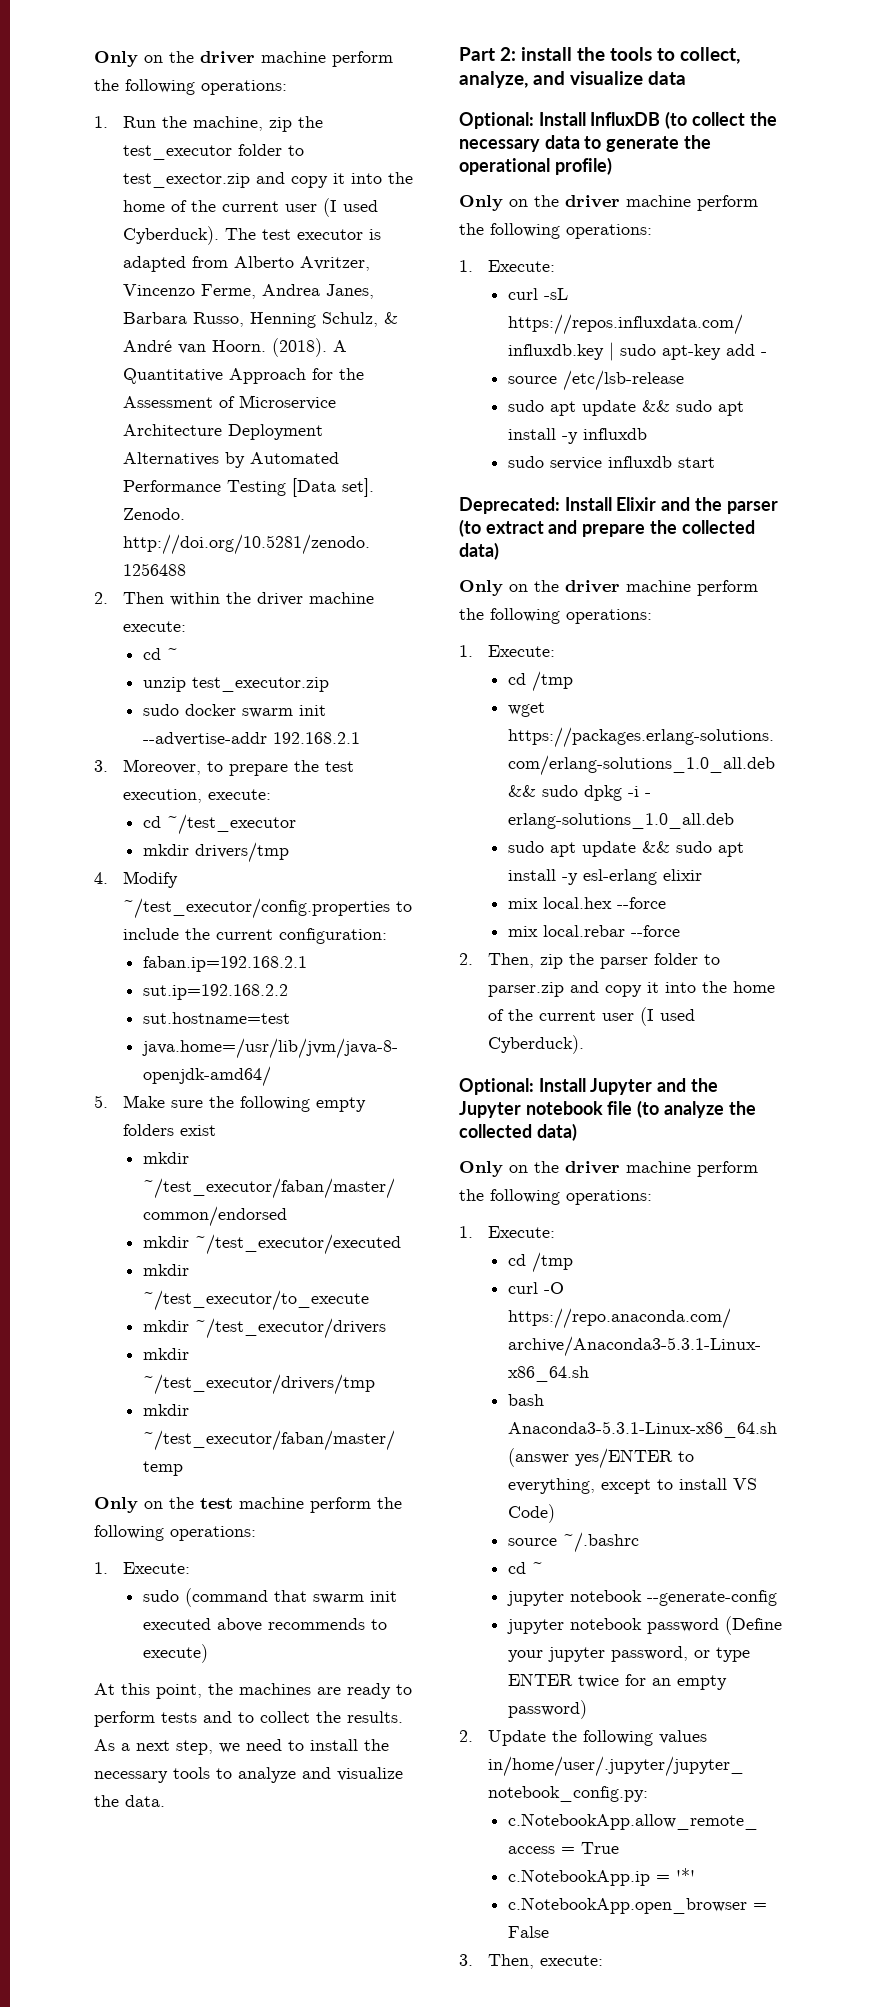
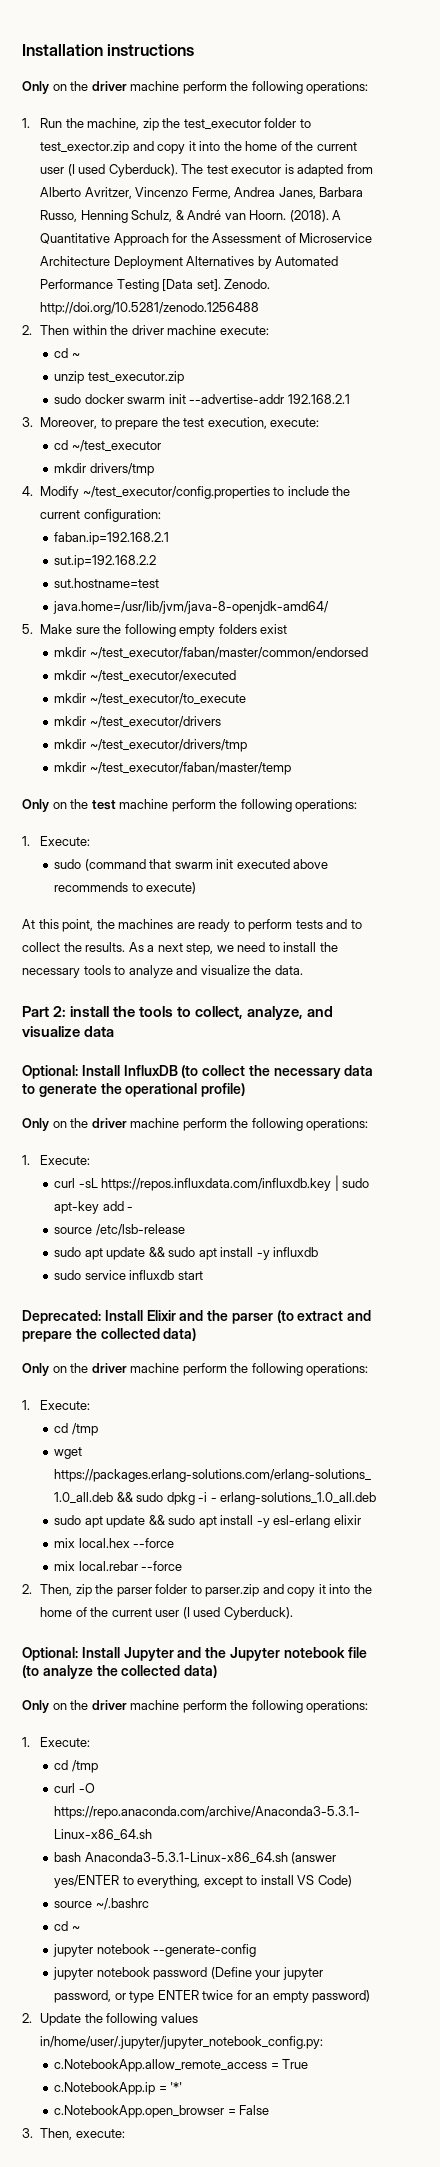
(94, 59) none -> [22,44,195,56] Installation instructions //

